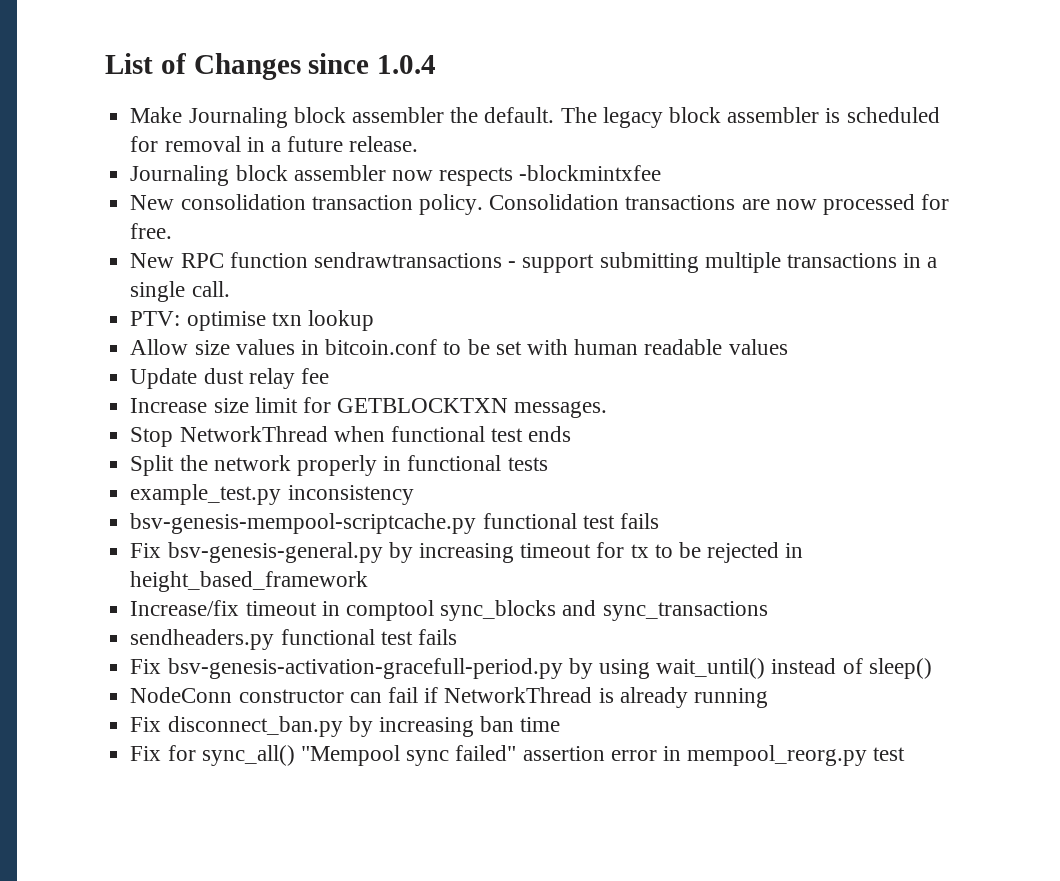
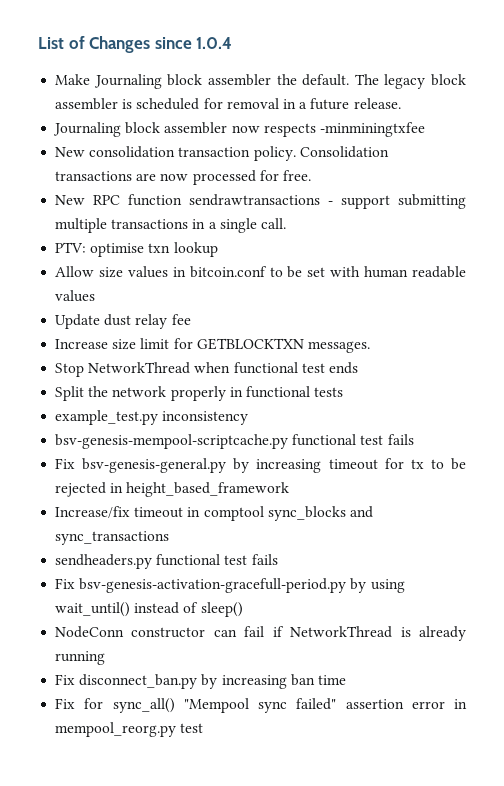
[519,165,662,181] -blockmintxfee -> [319,122,425,137] -minminingtxfee

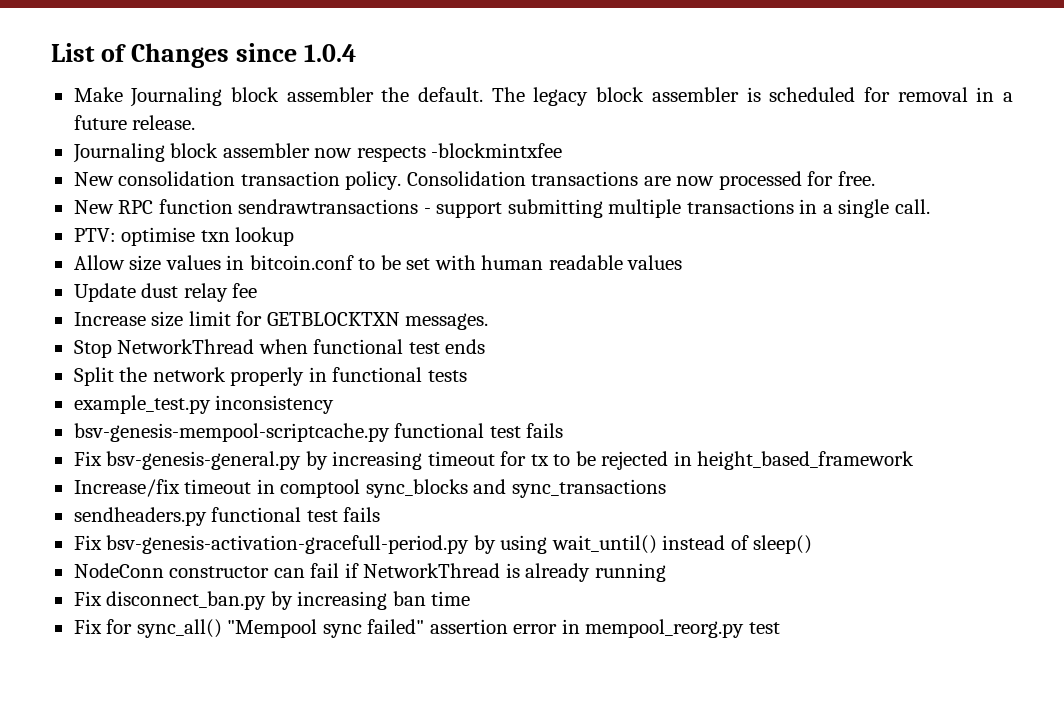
[319,122,425,137] -minminingtxfee -> [431,143,563,158] -blockmintxfee

